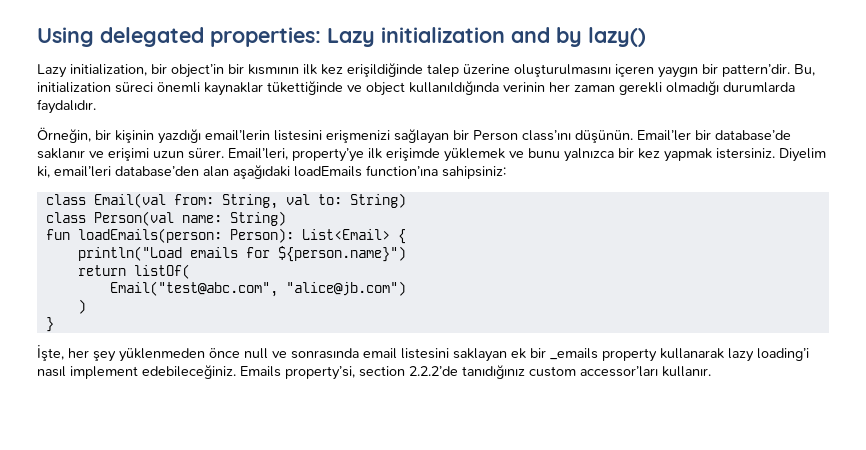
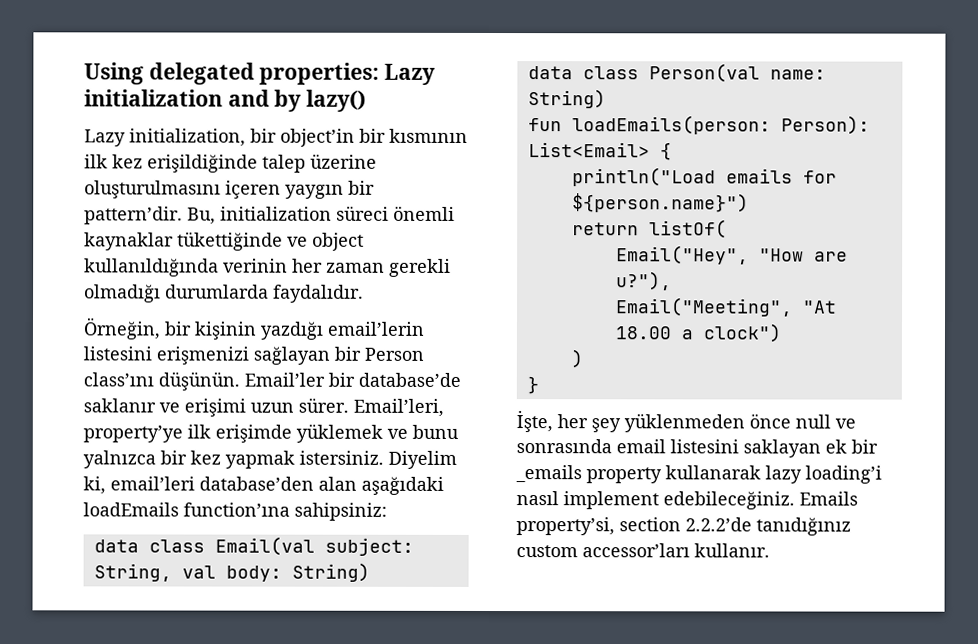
(506, 172) none -> [93,539,139,553] data
[173,194,214,205] from: -> [324,537,414,556] subject:
[317,193,406,208] to: String) // -> [225,562,370,582] [527,66,573,80] body: String) // data
[109,281,406,297] Email("test@abc.com", "alice@jb.com") -> [615,245,848,265] [615,271,672,291] [615,297,837,317] [614,323,781,343] Email("Hey", "How are u?"), // Email("Meeting", "At 18.00 a clock")

